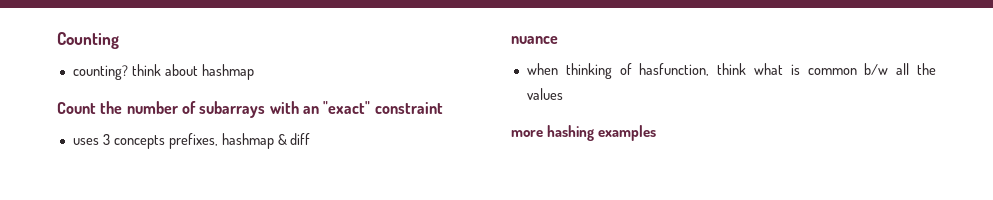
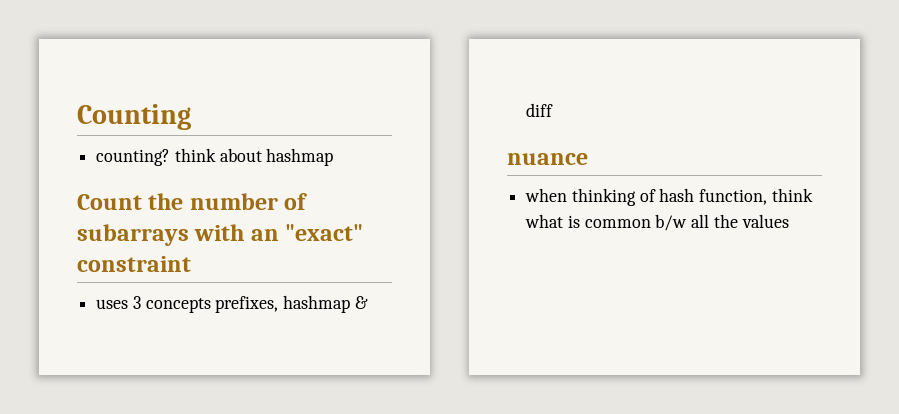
[639,63,710,76] hasfunction, -> [659,188,768,205] hash function,
[511,125,657,141] // more hashing examples -> (789, 221) none

